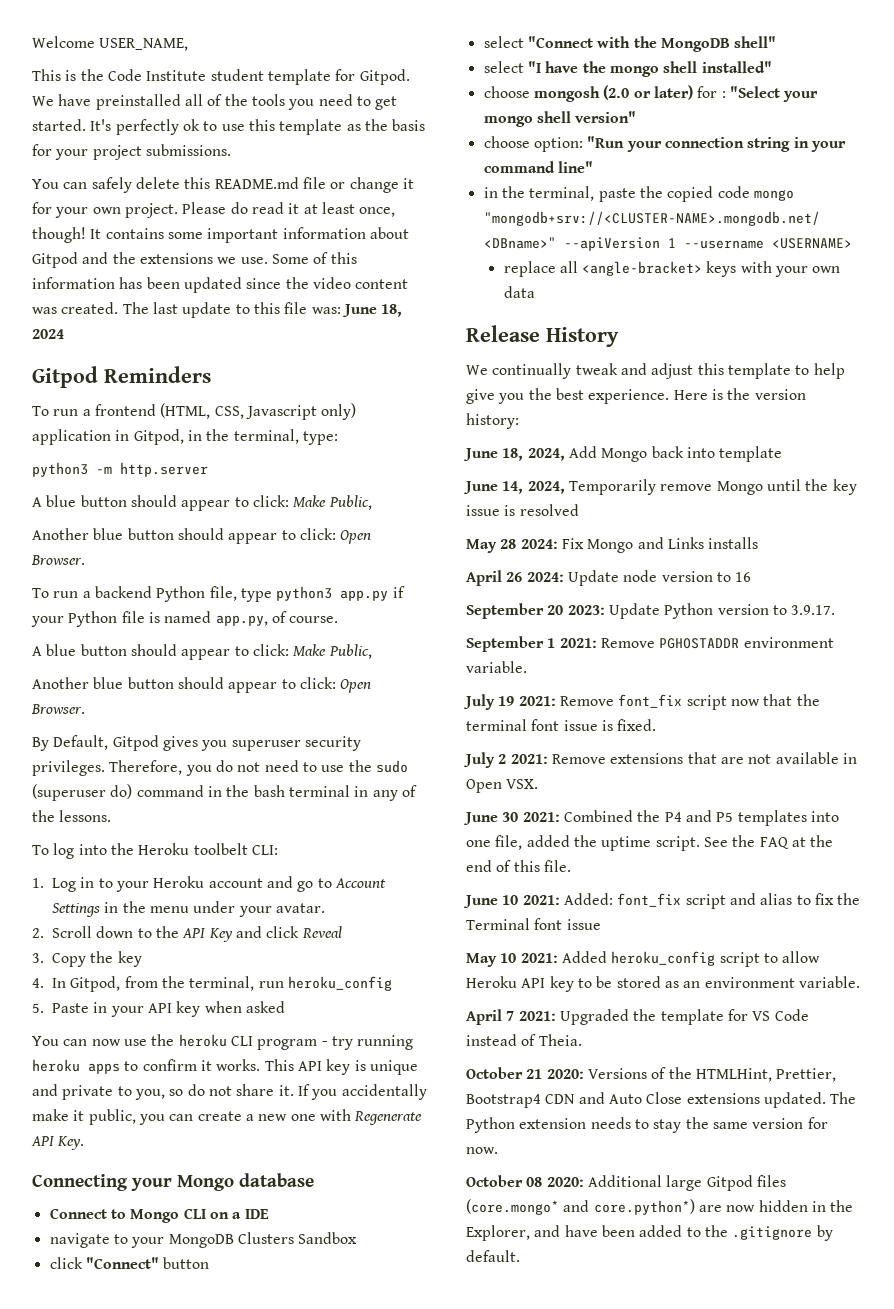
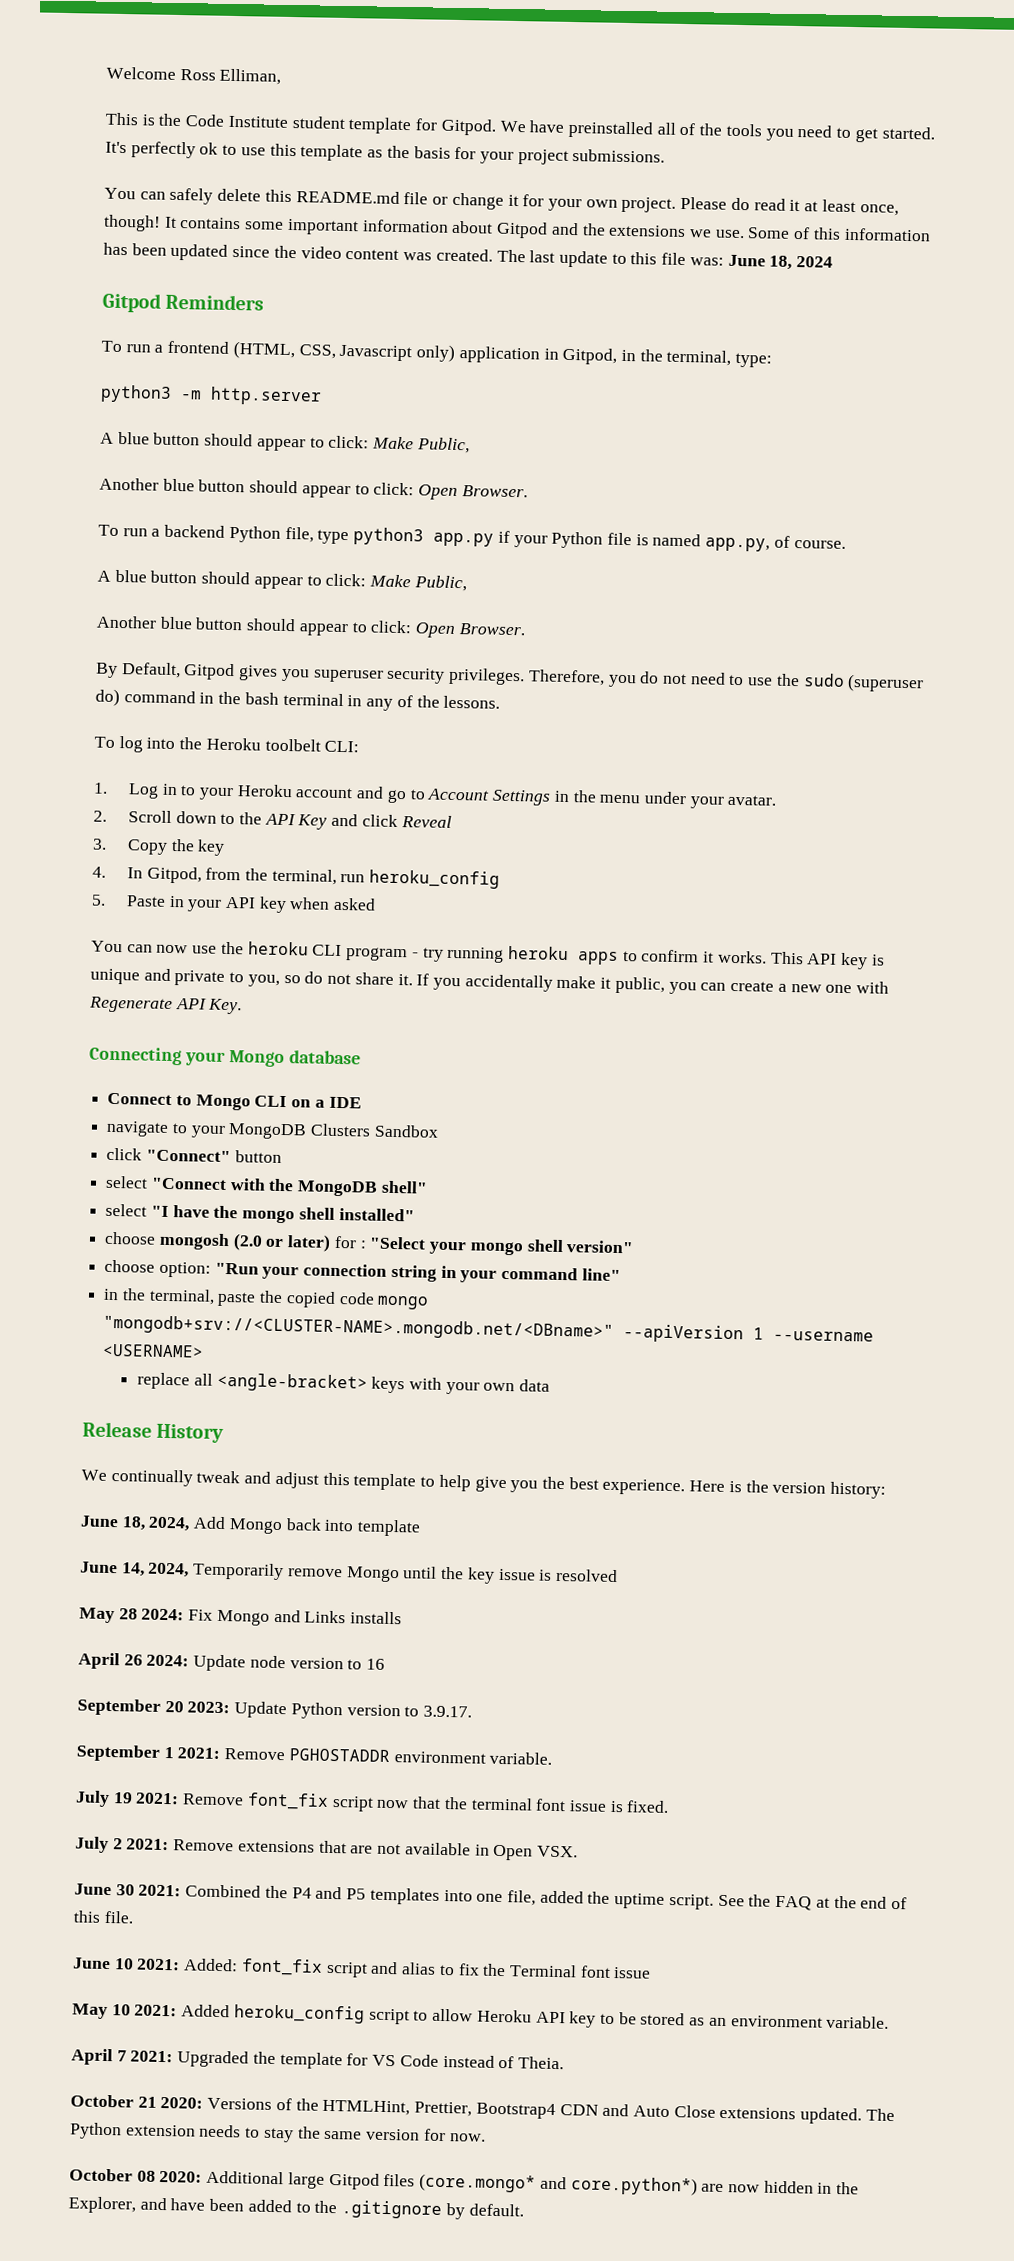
[99,38,189,51] USER_NAME, -> [179,68,282,85] Ross Elliman,

